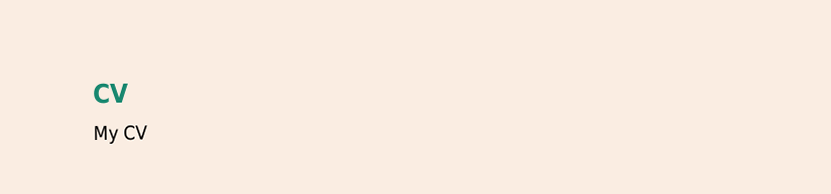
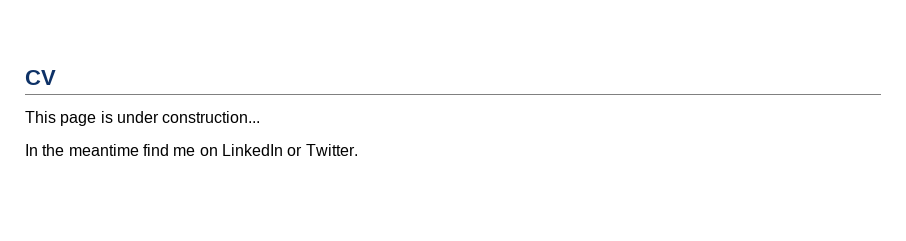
[93,124,149,144] My CV -> [25,111,261,126] [25,144,358,156] This page is under construction... // In the meantime find me on LinkedIn or Twitter.

